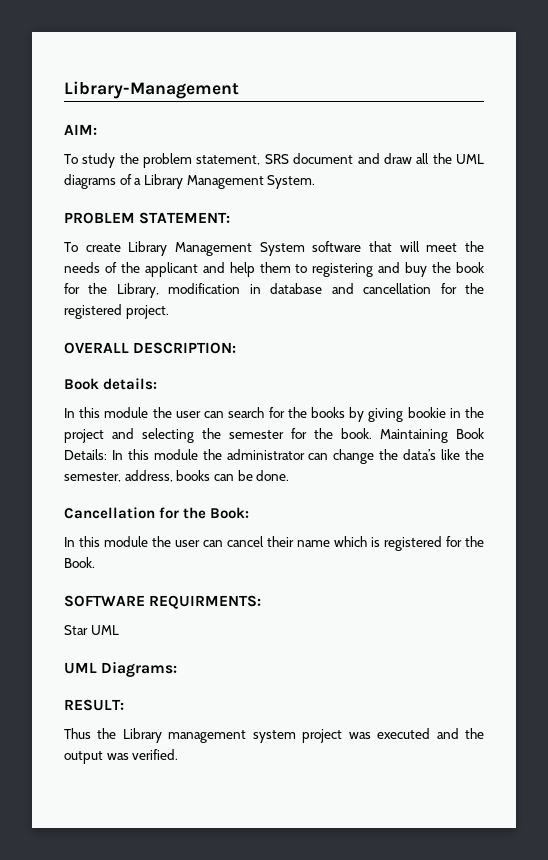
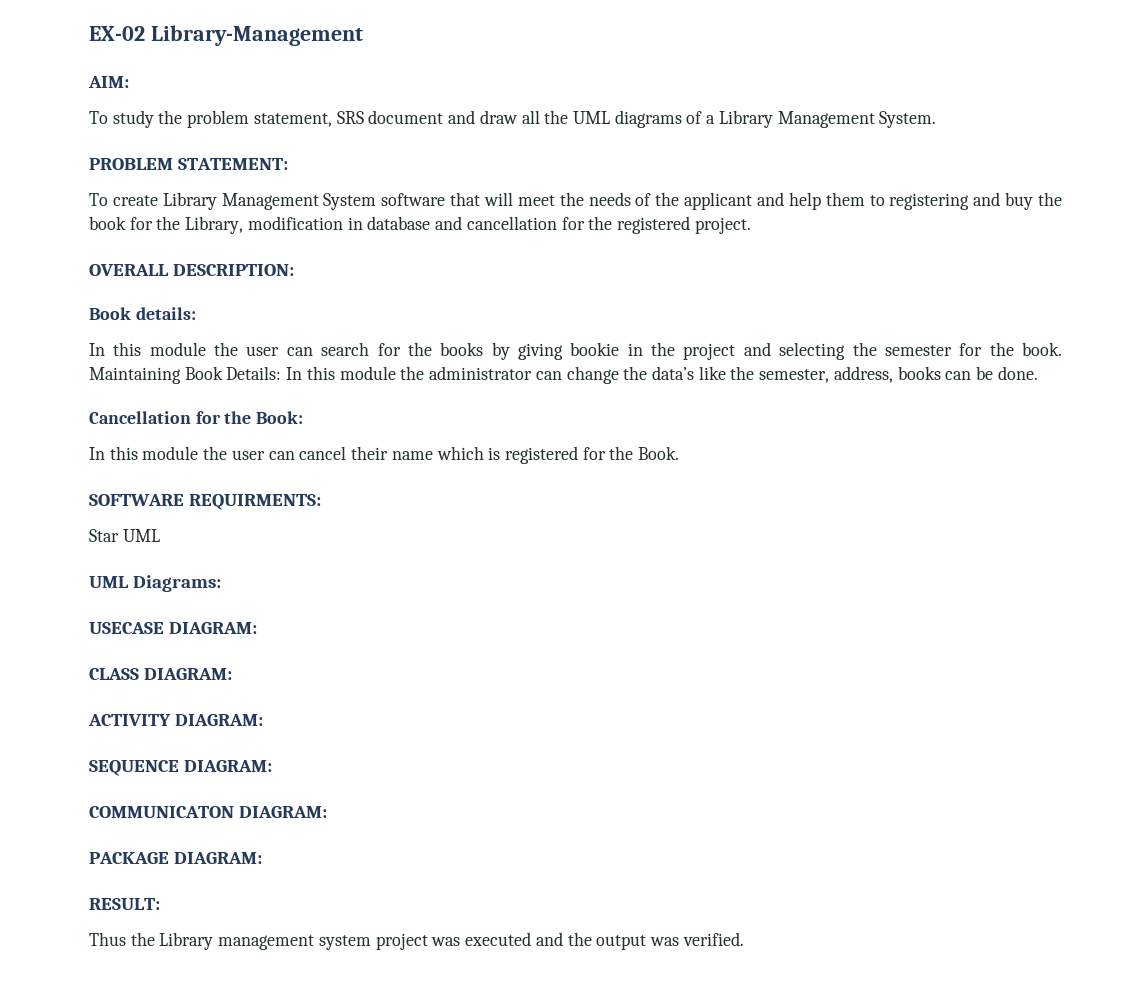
(64, 90) none -> [89,26,145,41] EX-02
(178, 669) none -> [89,622,258,634] [89,668,233,680] [88,714,264,726] [89,760,273,776] [89,806,328,818] [89,852,263,864] // USECASE DIAGRAM: // CLASS DIAGRAM: // ACTIVITY DIAGRAM: // SEQUENCE DIAGRAM: // COMMUNICATON DIAGRAM: // PACKAGE DIAGRAM:

